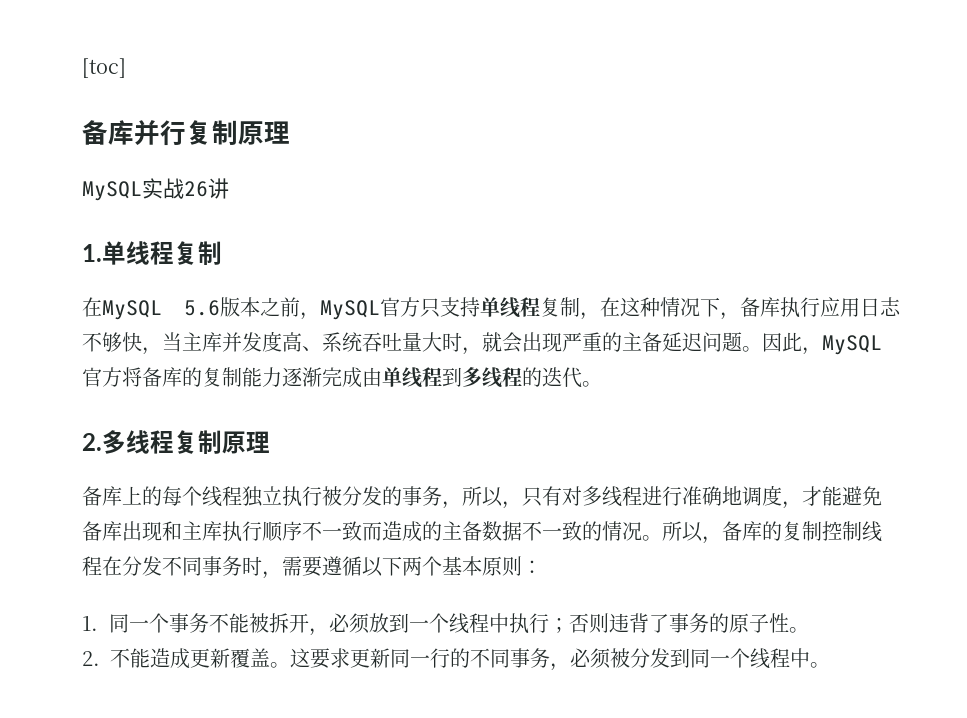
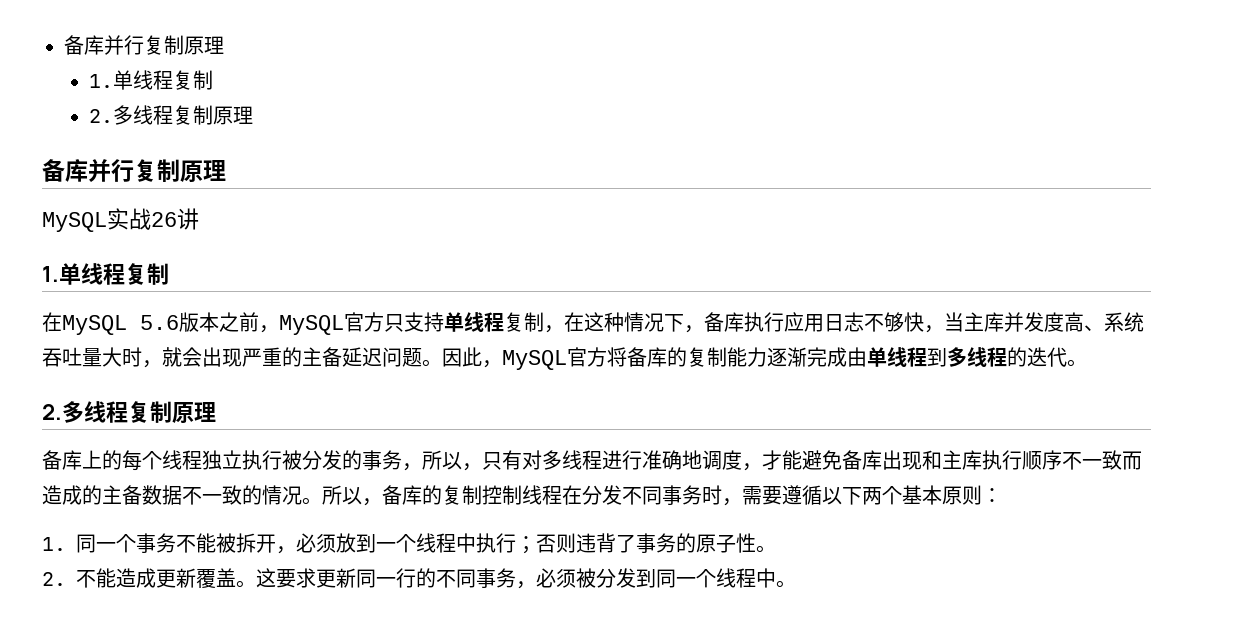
[82,58,126,78] [toc] -> [64,35,224,55] [88,70,213,90] [88,105,253,125] 备库并行复制原理 // 1.单线程复制 // 2.多线程复制原理

